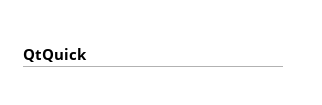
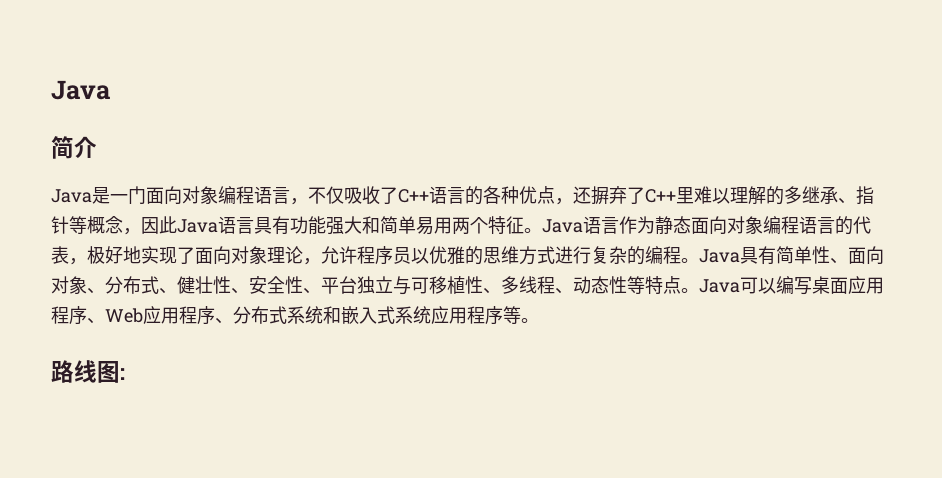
[23,48,87,62] QtQuick -> [51,80,110,100] [51,136,97,159] [51,186,874,205] [51,216,871,235] [51,246,884,265] [51,275,884,295] [51,306,539,325] [51,360,125,383] Java // 简介 // Java是一门面向对象编程语言，不仅吸收了C++语言的各种优点，还摒弃了C++里难以理解的多继承、指针等概念，因此Java语言具有功能强大和简单易用两个特征。Java语言作为静态面向对象编程语言的代表，极好地实现了面向对象理论，允许程序员以优雅的思维方式进行复杂的编程。Java具有简单性、面向对象、分布式、健壮性、安全性、平台独立与可移植性、多线程、动态性等特点。Java可以编写桌面应用程序、Web应用程序、分布式系统和嵌入式系统应用程序等。 // 路线图:

